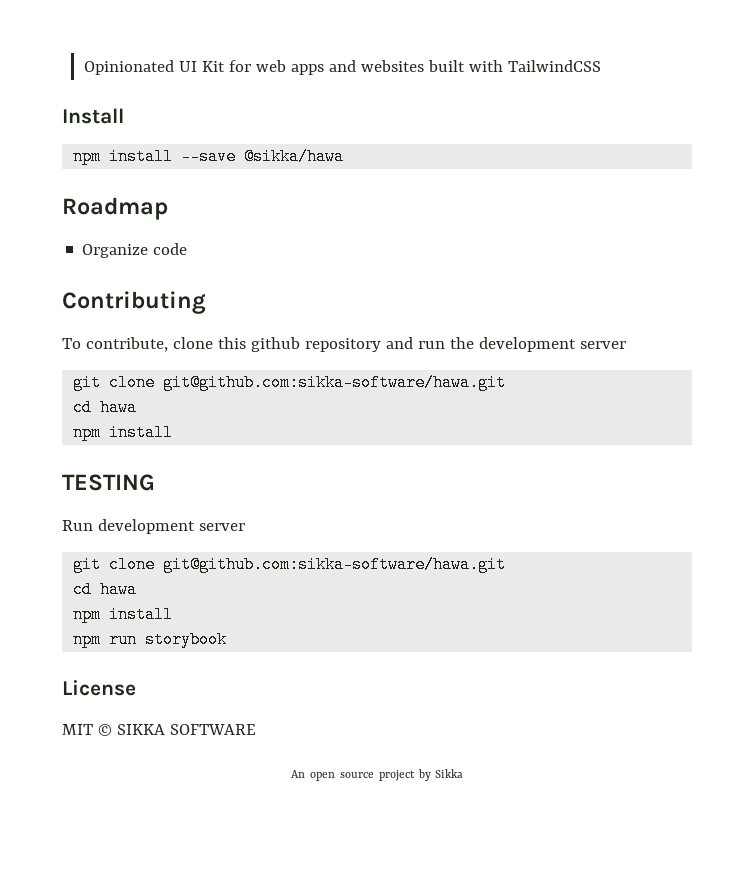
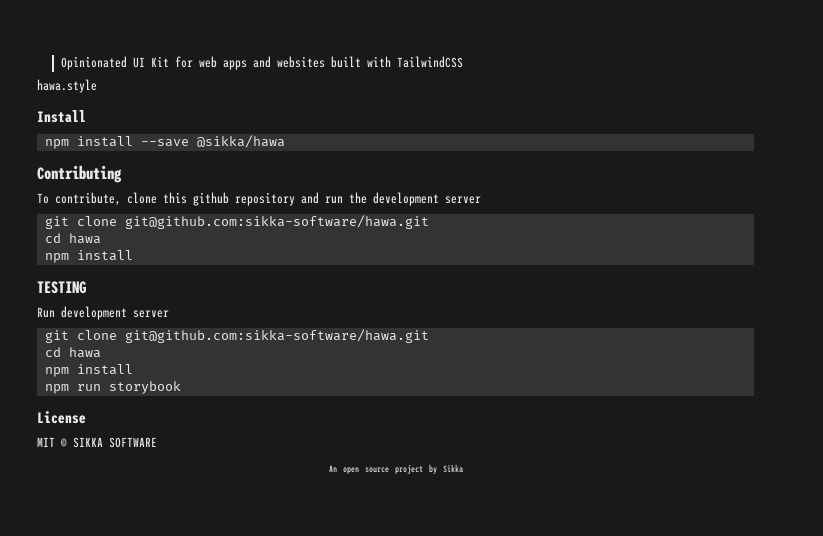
(602, 66) none -> [37,79,97,93] // hawa.style
[62,197,168,220] [82,243,188,258] // Roadmap // Organize code -> (285, 141) none

